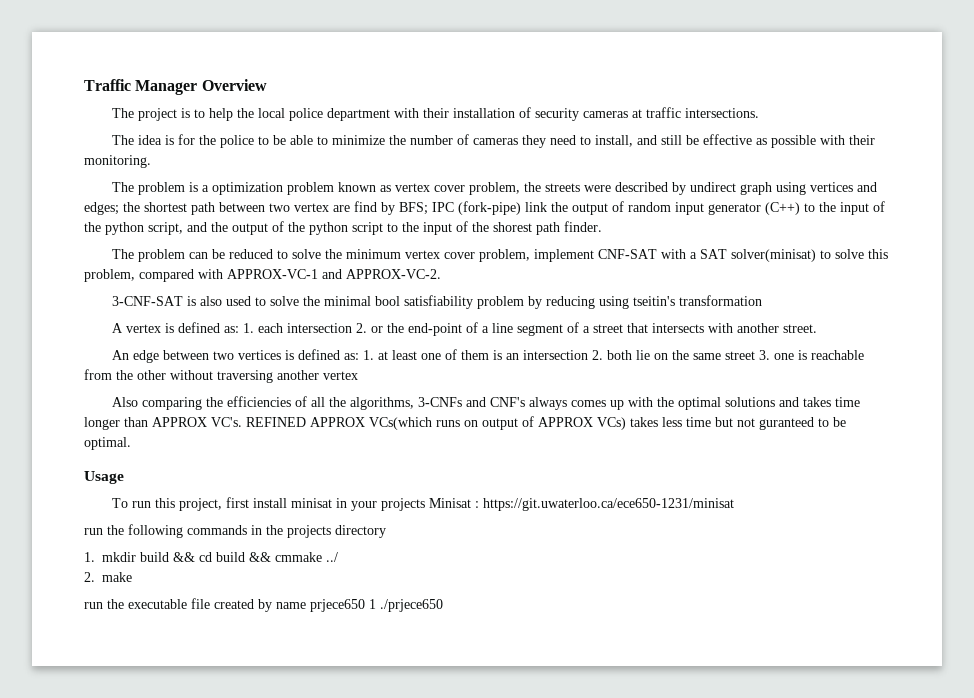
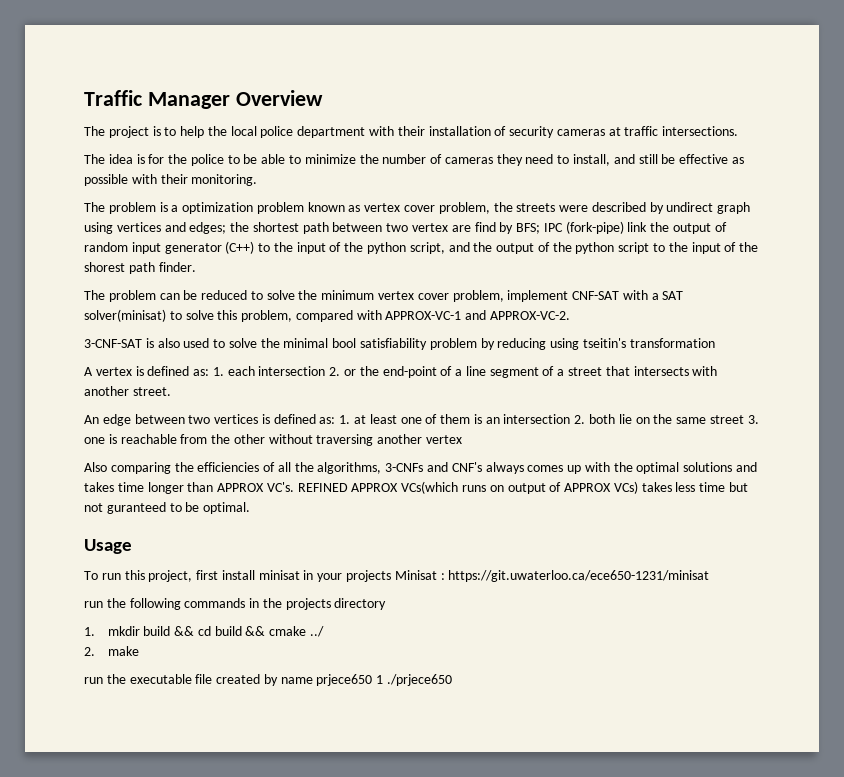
[275,552,322,562] cmmake -> [269,626,307,636] cmake

